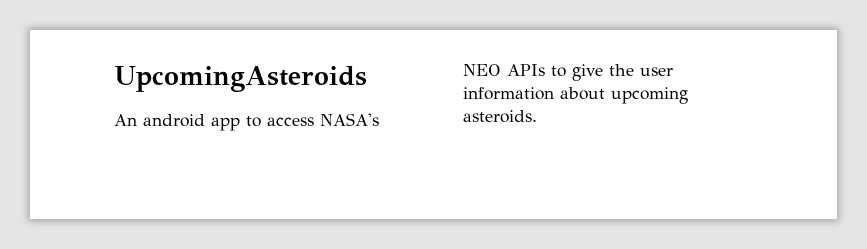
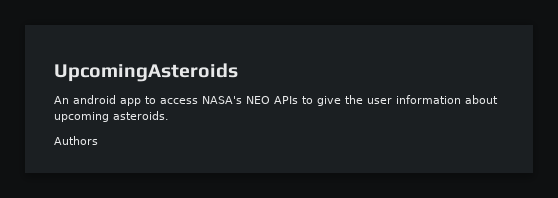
(537, 116) none -> [54,136,98,145] // Authors

